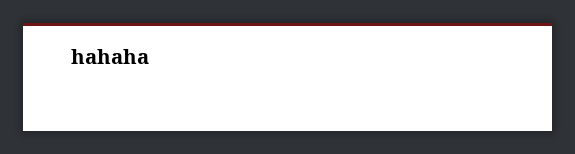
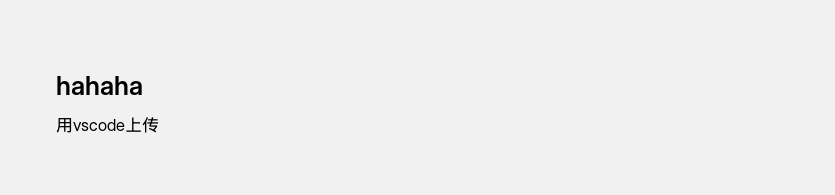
(149, 56) none -> [56,117,159,133] // 用vscode上传

